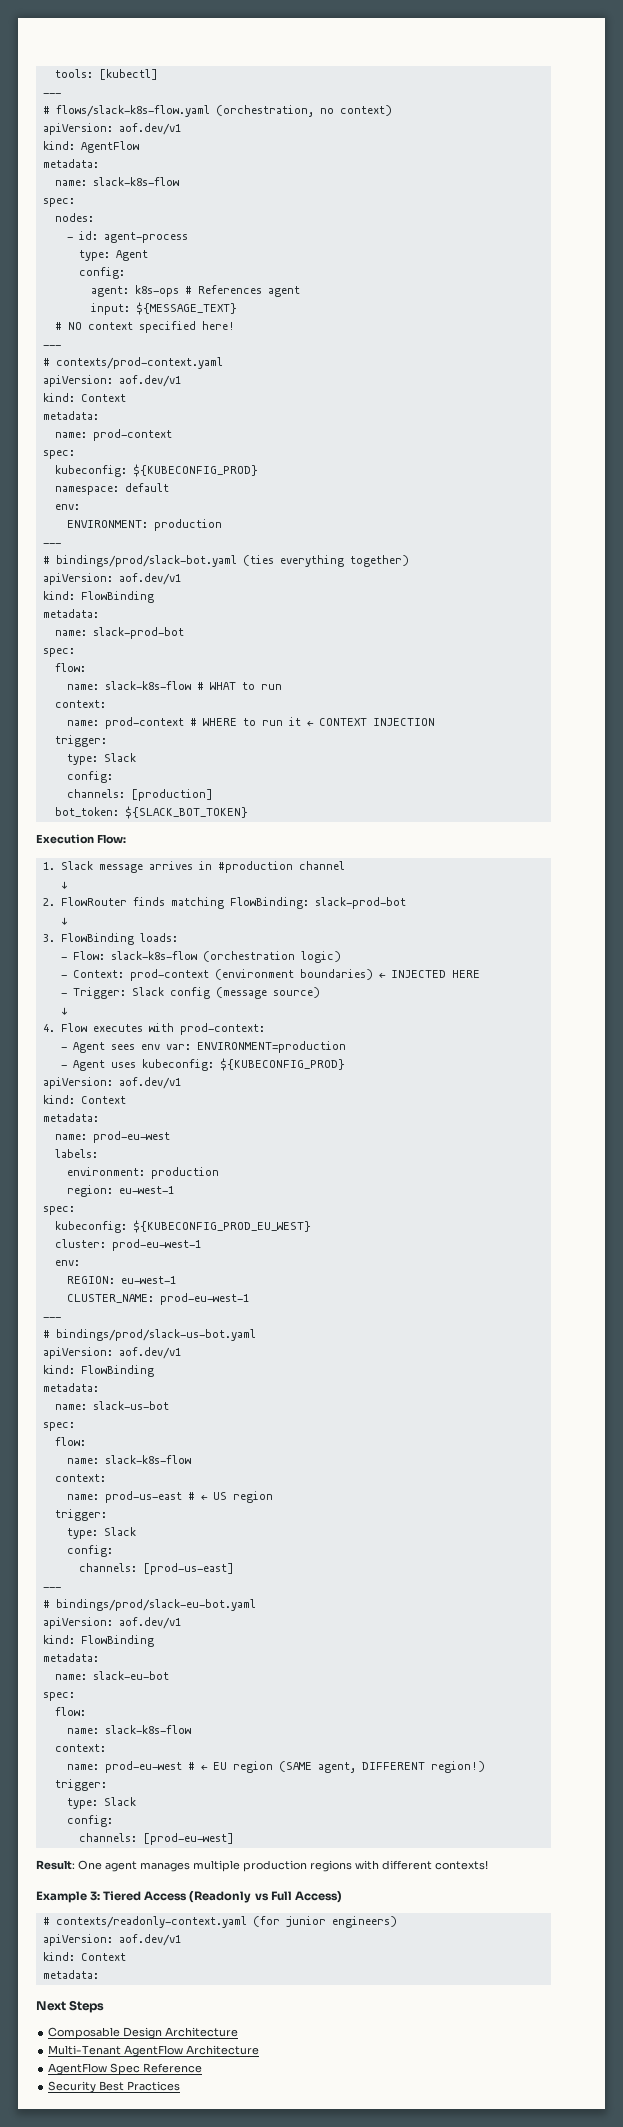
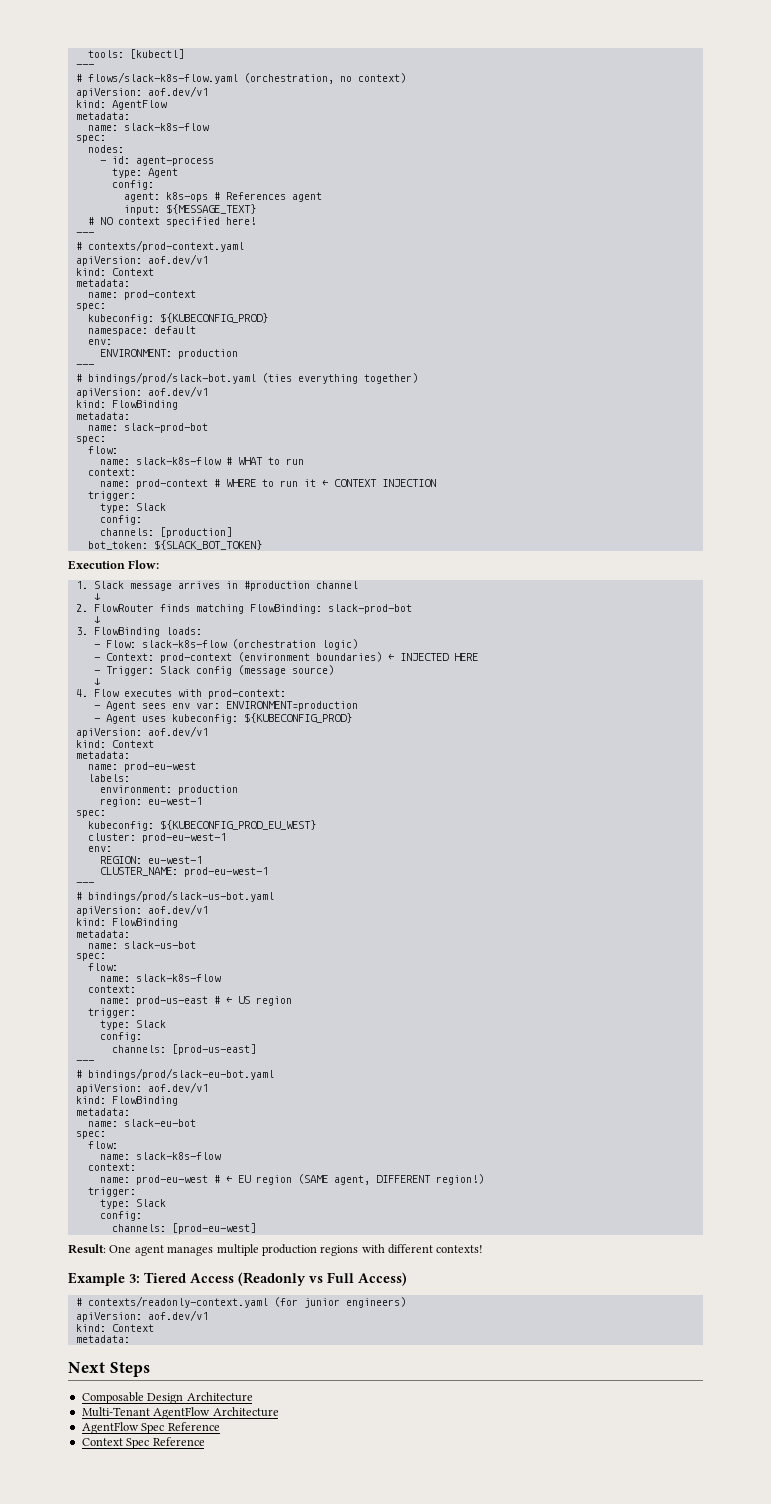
[48,2081,181,2093] Security Best Practices -> [81,1437,205,1449] Context Spec Reference

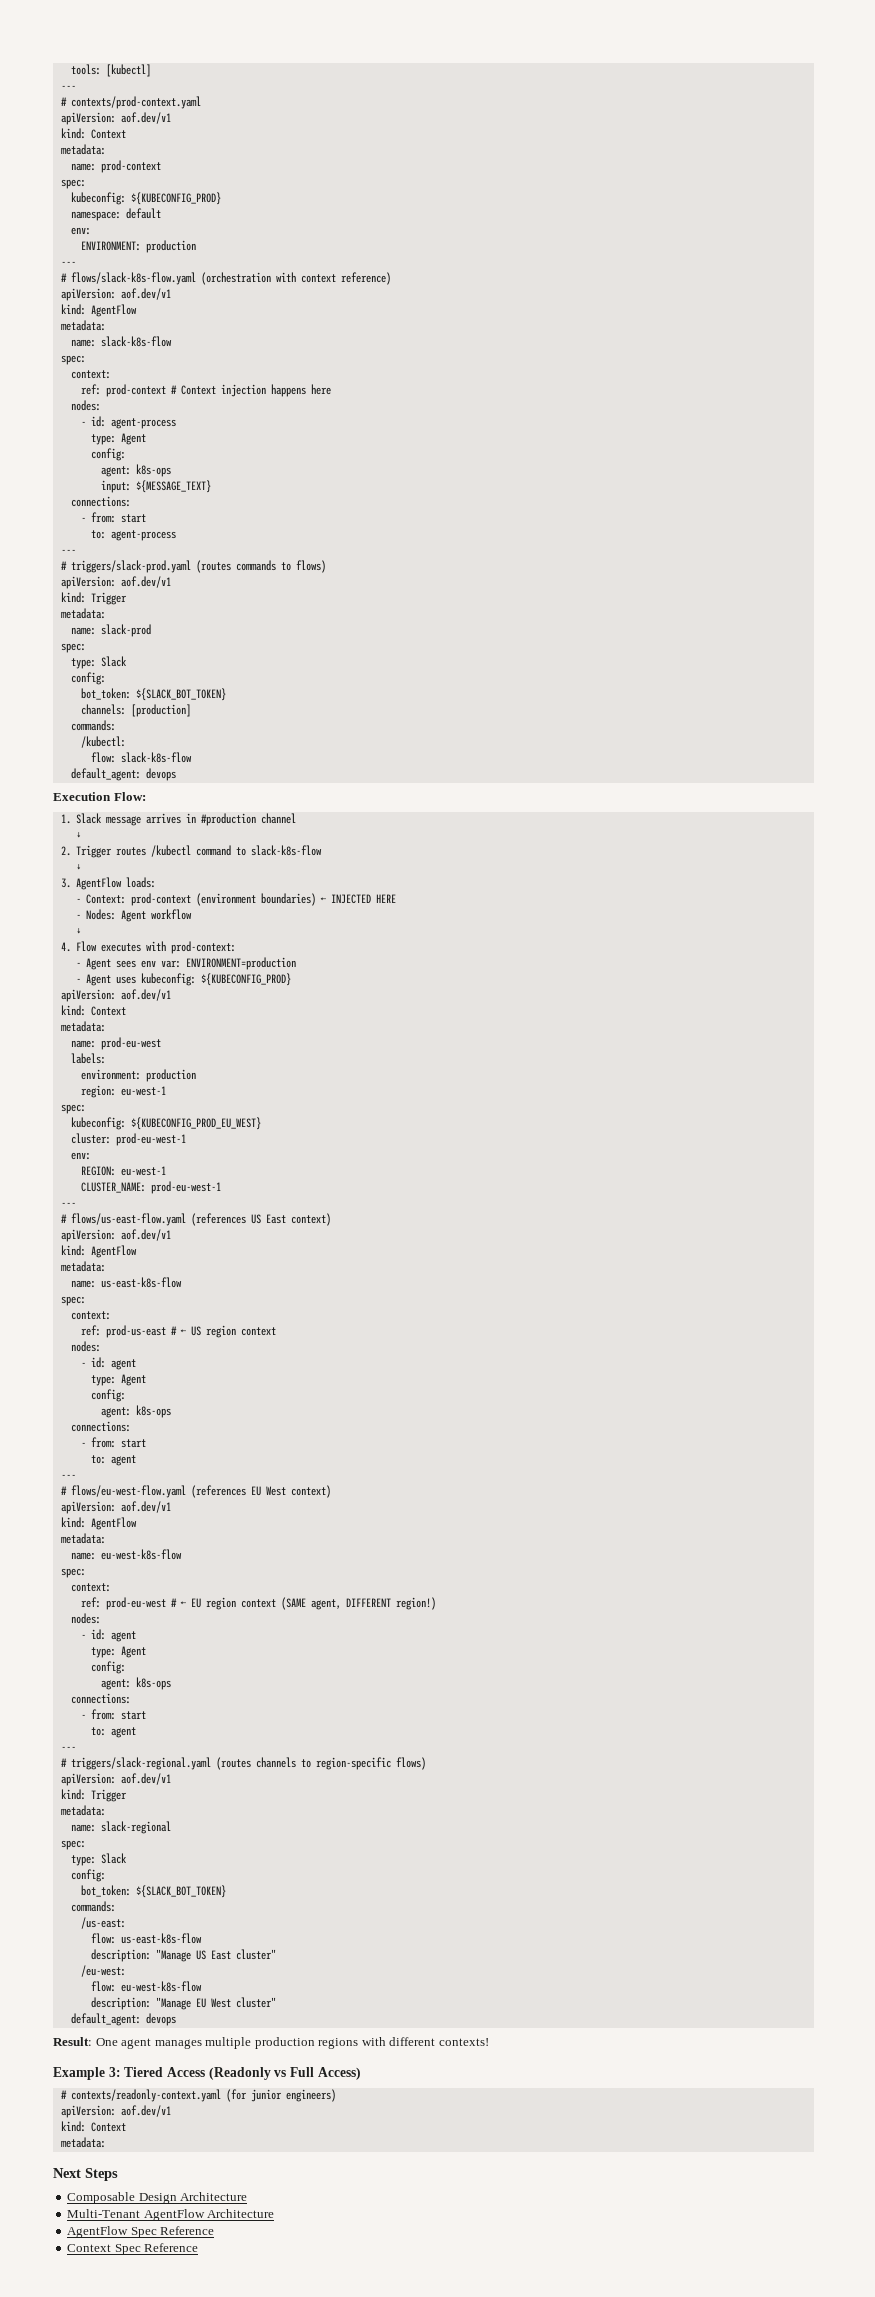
[75,72,406,84] [75,86,208,98] [75,100,167,110] [75,112,130,120] [87,123,209,131] [75,135,106,143] [87,145,124,153] [99,156,214,166] [111,168,178,178] [111,180,154,190] [123,192,322,202] [123,204,256,215] [87,217,256,227] [75,232,94,236] // # flows/slack-k8s-flow.yaml (orchestration, no context) // apiVersion: aof.dev/v1 // kind: AgentFlow // metadata: // name: slack-k8s-flow // spec: // nodes: // - id: agent-process // type: Agent // config: // agent: k8s-ops # References agent // input: ${MESSAGE_TEXT} // # NO context specified here! // --- -> (76, 87) none
[87,372,418,384] [75,386,208,398] [75,400,178,410] [75,412,130,420] [87,423,208,433] [75,436,106,444] [87,446,118,454] [99,457,304,465] [87,468,136,476] [99,479,436,489] [87,491,136,501] [99,503,166,513] [99,515,142,525] bindings/prod/slack-bot.yaml (ties everything together) // apiVersion: aof.dev/v1 // kind: FlowBinding // metadata: // name: slack-prod-bot // spec: // flow: // name: slack-k8s-flow # WHAT to run // context: // name: prod-context # WHERE to run it ← CONTEXT INJECTION // trigger: // type: Slack // config: -> [70,272,391,285] [60,288,171,301] [60,304,137,317] [60,320,106,331] [70,336,172,347] [60,355,86,365] [70,370,111,379] [80,384,331,397] [70,400,101,411] [80,416,176,429] [90,433,146,445] [90,448,126,461] [100,464,171,477] [100,480,211,493] [70,496,131,507] [80,512,146,523] [90,530,176,541] [60,549,76,554] [60,560,326,573] [60,576,171,589] [60,592,127,605] [60,608,106,619] [70,624,151,637] [60,643,86,653] [70,656,127,669] [70,672,106,685] [80,688,226,701] flows/slack-k8s-flow.yaml (orchestration with context reference) // apiVersion: aof.dev/v1 // kind: AgentFlow // metadata: // name: slack-k8s-flow // spec: // context: // ref: prod-context # Context injection happens here // nodes: // - id: agent-process // type: Agent // config: // agent: k8s-ops // input: ${MESSAGE_TEXT} // connections: // - from: start // to: agent-process // --- // # triggers/slack-prod.yaml (routes commands to flows) // apiVersion: aof.dev/v1 // kind: Trigger // metadata: // name: slack-prod // spec: // type: Slack // config: // bot_token: ${SLACK_BOT_TOKEN}
[87,540,262,550] bot_token: ${SLACK_BOT_TOKEN} -> [70,720,116,731] [80,736,126,748] [90,752,192,763] [70,768,176,781] commands: // /kubectl: // flow: slack-k8s-flow // default_agent: devops
[93,604,412,614] FlowRouter finds matching FlowBinding: slack-prod-bot -> [75,845,322,858] Trigger routes /kubectl command to slack-k8s-flow
[93,627,160,637] FlowBinding -> [75,877,122,890] AgentFlow
[93,639,358,650] // - Flow: slack-k8s-flow (orchestration logic) -> (156, 882) none
[105,665,334,676] Trigger: Slack config (message source) -> [85,909,192,922] Nodes: Agent workflow
[87,890,274,902] [75,904,208,916] [75,918,178,928] [75,930,130,938] [87,941,196,949] [75,953,106,961] [87,963,118,971] [99,974,221,982] [87,985,136,993] [99,998,130,1004] bindings/prod/slack-us-bot.yaml // apiVersion: aof.dev/v1 // kind: FlowBinding // metadata: // name: slack-us-bot // spec: // flow: // name: slack-k8s-flow // context: // name: -> [70,1213,331,1226] [60,1229,171,1242] [60,1245,137,1258] [60,1261,106,1272] [70,1277,182,1288] [60,1296,86,1306] [70,1311,111,1320] [80,1325,101,1336] flows/us-east-flow.yaml (references US East context) // apiVersion: aof.dev/v1 // kind: AgentFlow // metadata: // name: us-east-k8s-flow // spec: // context: // ref:
[87,1008,136,1018] [99,1020,166,1030] [99,1032,142,1042] [111,1044,256,1055] [75,1060,94,1064] [75,1068,274,1080] [75,1082,208,1094] [75,1096,178,1106] [75,1108,130,1116] [87,1119,196,1127] [75,1131,106,1139] [87,1141,118,1149] [99,1152,221,1160] [87,1163,136,1171] [99,1174,484,1185] [87,1187,136,1197] [99,1199,166,1209] [99,1211,142,1221] [111,1223,256,1234] // trigger: // type: Slack // config: // channels: [prod-us-east] // --- // # bindings/prod/slack-eu-bot.yaml // apiVersion: aof.dev/v1 // kind: FlowBinding // metadata: // name: slack-eu-bot // spec: // flow: // name: slack-k8s-flow // context: // name: prod-eu-west # ← EU region (SAME agent, DIFFERENT region!) // trigger: // type: Slack // config: // channels: [prod-eu-west] -> [240,1327,276,1336] [70,1341,101,1352] [80,1357,136,1370] [90,1374,146,1386] [90,1389,126,1402] [100,1405,171,1418] [70,1421,131,1432] [80,1437,146,1448] [90,1455,136,1466] [60,1474,76,1479] [60,1485,331,1498] [60,1501,171,1514] [60,1517,137,1530] [60,1533,106,1544] [70,1549,182,1560] [60,1568,86,1578] [70,1583,111,1592] [80,1597,436,1610] [70,1613,101,1624] [80,1629,136,1642] [90,1646,146,1658] [90,1661,126,1674] [100,1677,171,1690] [70,1693,131,1704] [80,1709,146,1720] [90,1727,136,1738] [60,1746,76,1751] [60,1757,426,1770] [60,1773,171,1786] [60,1789,127,1802] [60,1805,106,1816] [70,1821,171,1834] [60,1840,86,1850] [70,1853,127,1866] [70,1869,106,1882] [80,1885,226,1898] [70,1901,116,1912] [80,1917,126,1929] [90,1933,202,1944] [90,1949,276,1962] [80,1965,126,1977] [90,1981,202,1992] [90,1997,276,2010] [70,2013,176,2026] context // nodes: // - id: agent // type: Agent // config: // agent: k8s-ops // connections: // - from: start // to: agent // --- // # flows/eu-west-flow.yaml (references EU West context) // apiVersion: aof.dev/v1 // kind: AgentFlow // metadata: // name: eu-west-k8s-flow // spec: // context: // ref: prod-eu-west # ← EU region context (SAME agent, DIFFERENT region!) // nodes: // - id: agent // type: Agent // config: // agent: k8s-ops // connections: // - from: start // to: agent // --- // # triggers/slack-regional.yaml (routes channels to region-specific flows) // apiVersion: aof.dev/v1 // kind: Trigger // metadata: // name: slack-regional // spec: // type: Slack // config: // bot_token: ${SLACK_BOT_TOKEN} // commands: // /us-east: // flow: us-east-k8s-flow // description: "Manage US East cluster" // /eu-west: // flow: eu-west-k8s-flow // description: "Manage EU West cluster" // default_agent: devops

